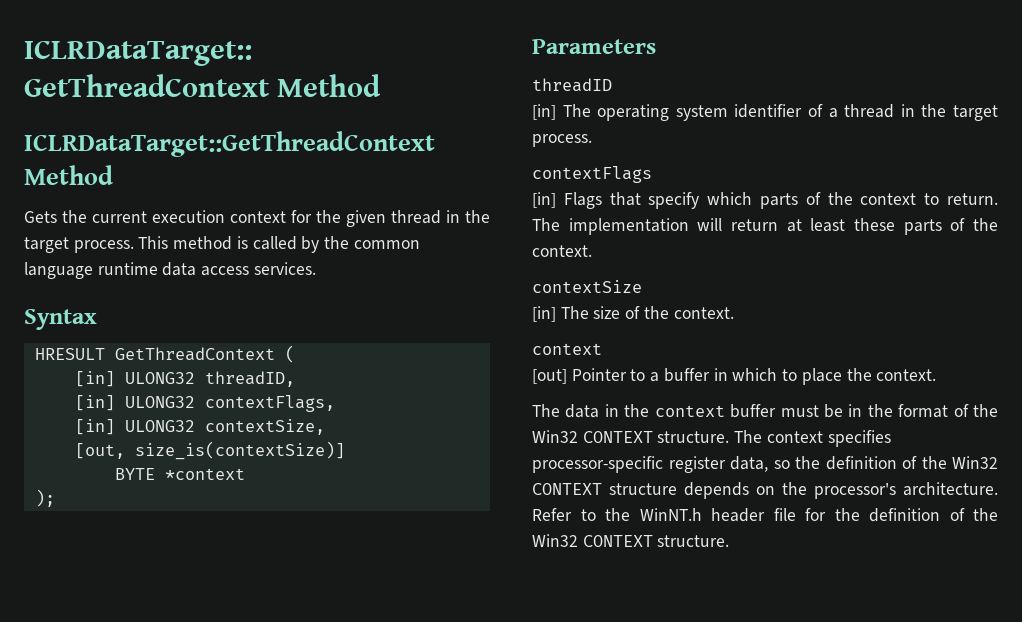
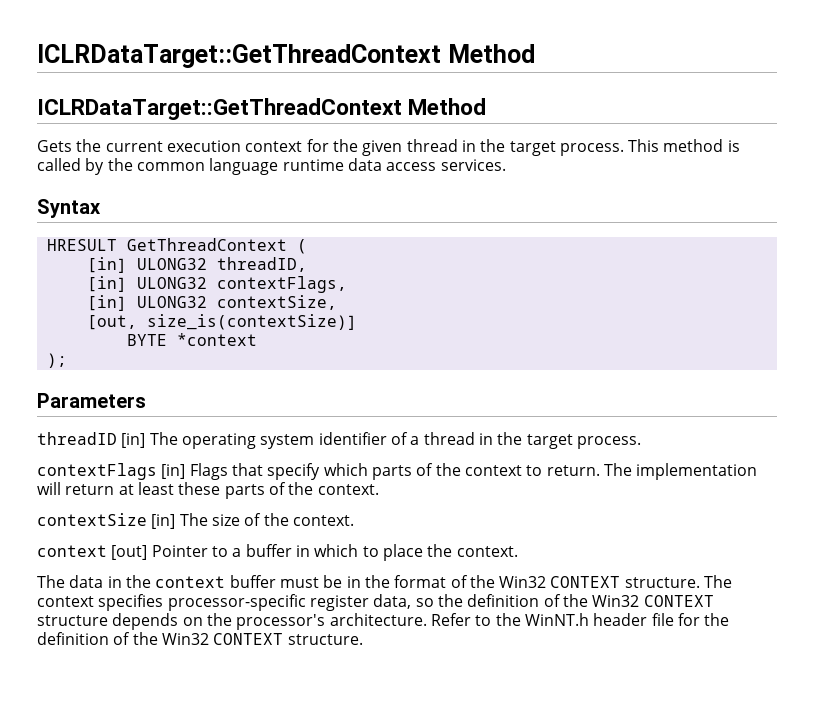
(612, 85) // -> (117, 438) none
(652, 174) // -> (157, 471) none
(642, 286) // -> (147, 519) none
(602, 349) // -> (107, 551) none

